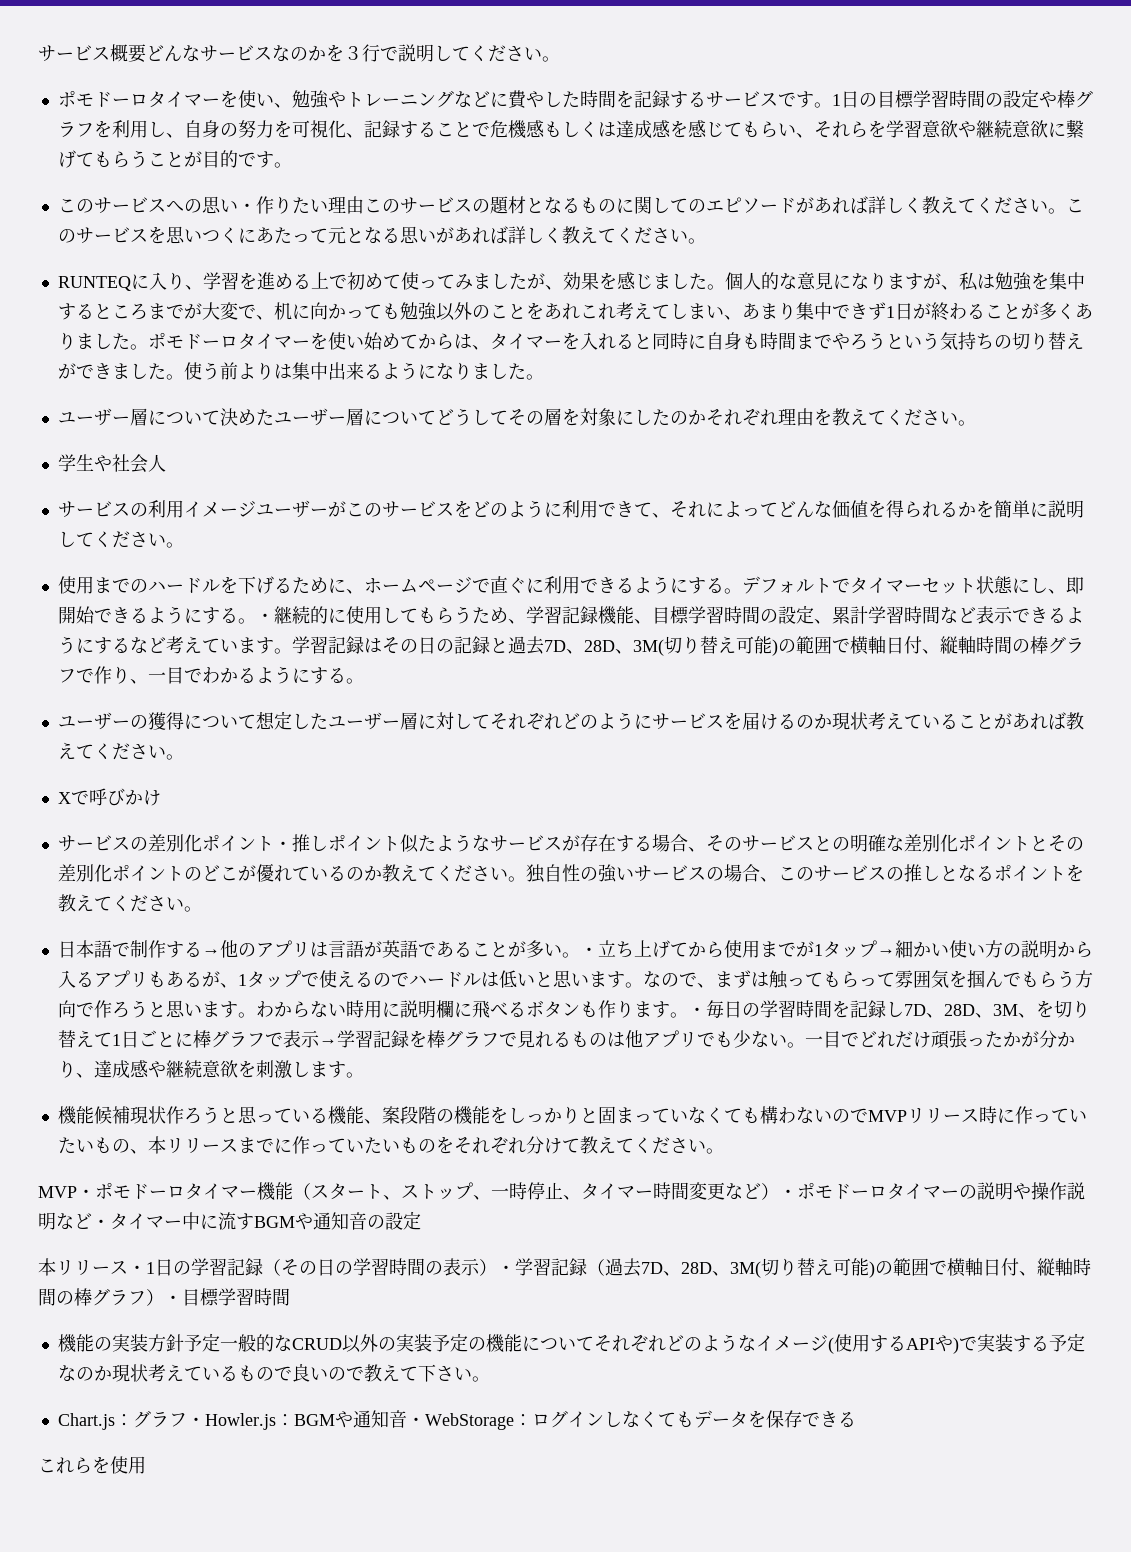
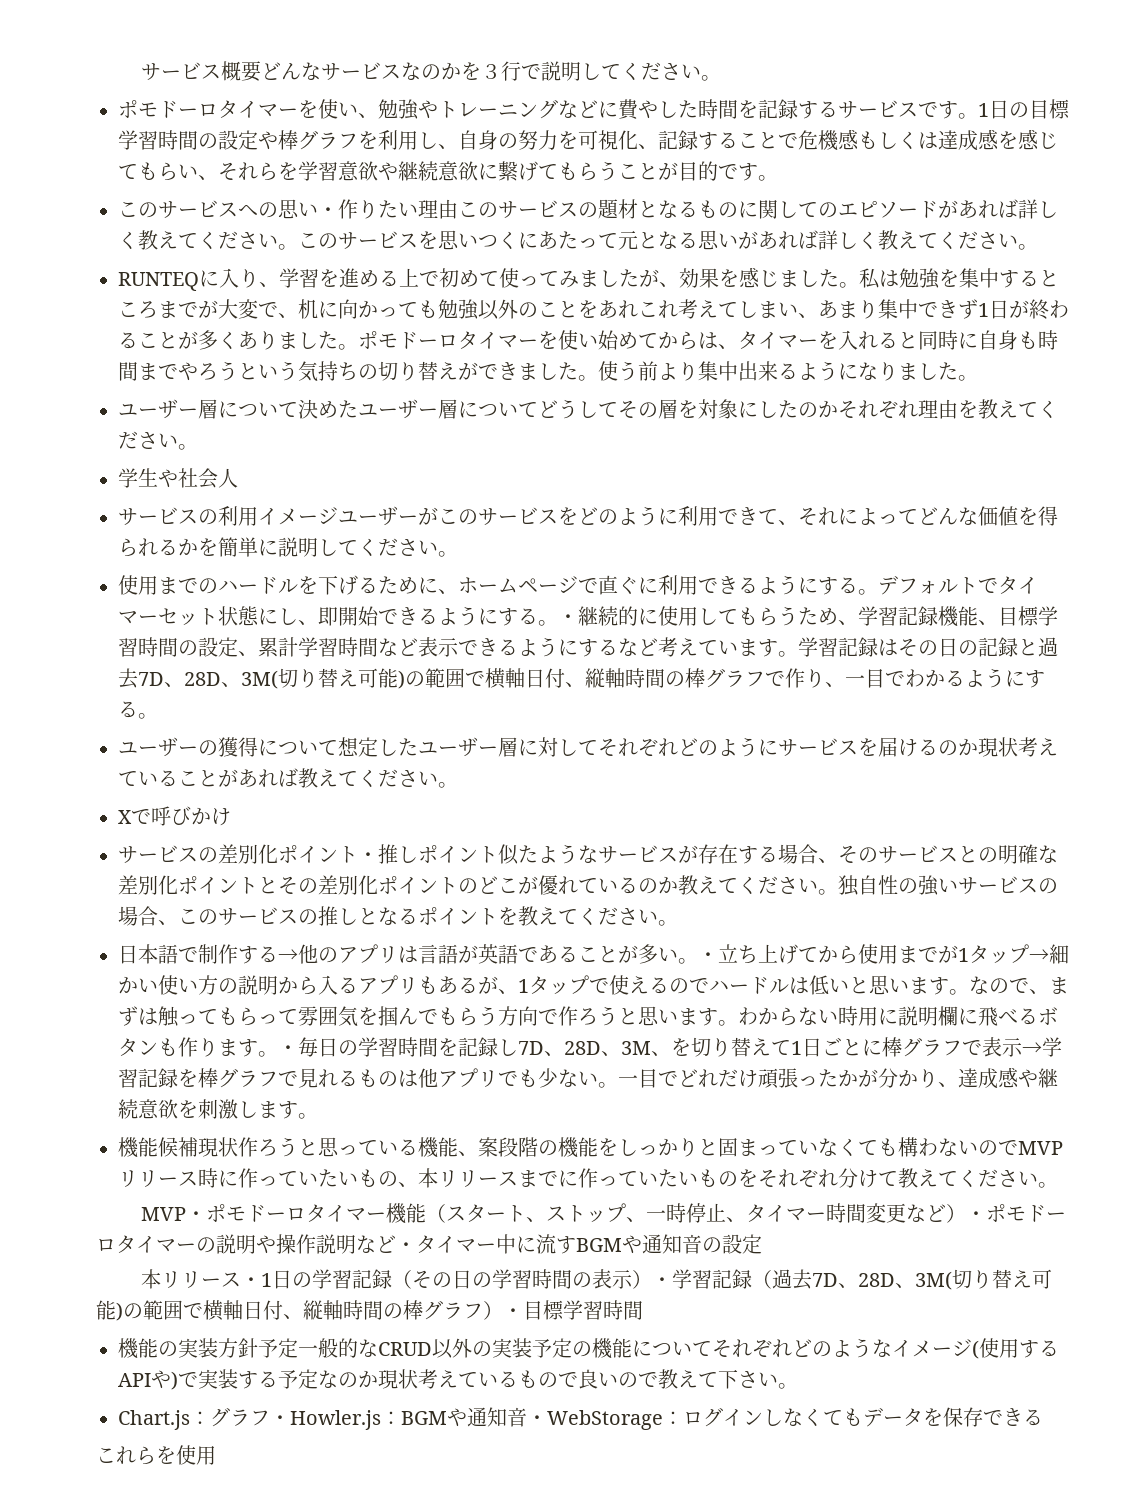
[724,272,959,290] 個人的な意見になりますが、 -> (859, 285) none
[273,364,292,379] は -> (698, 371) none

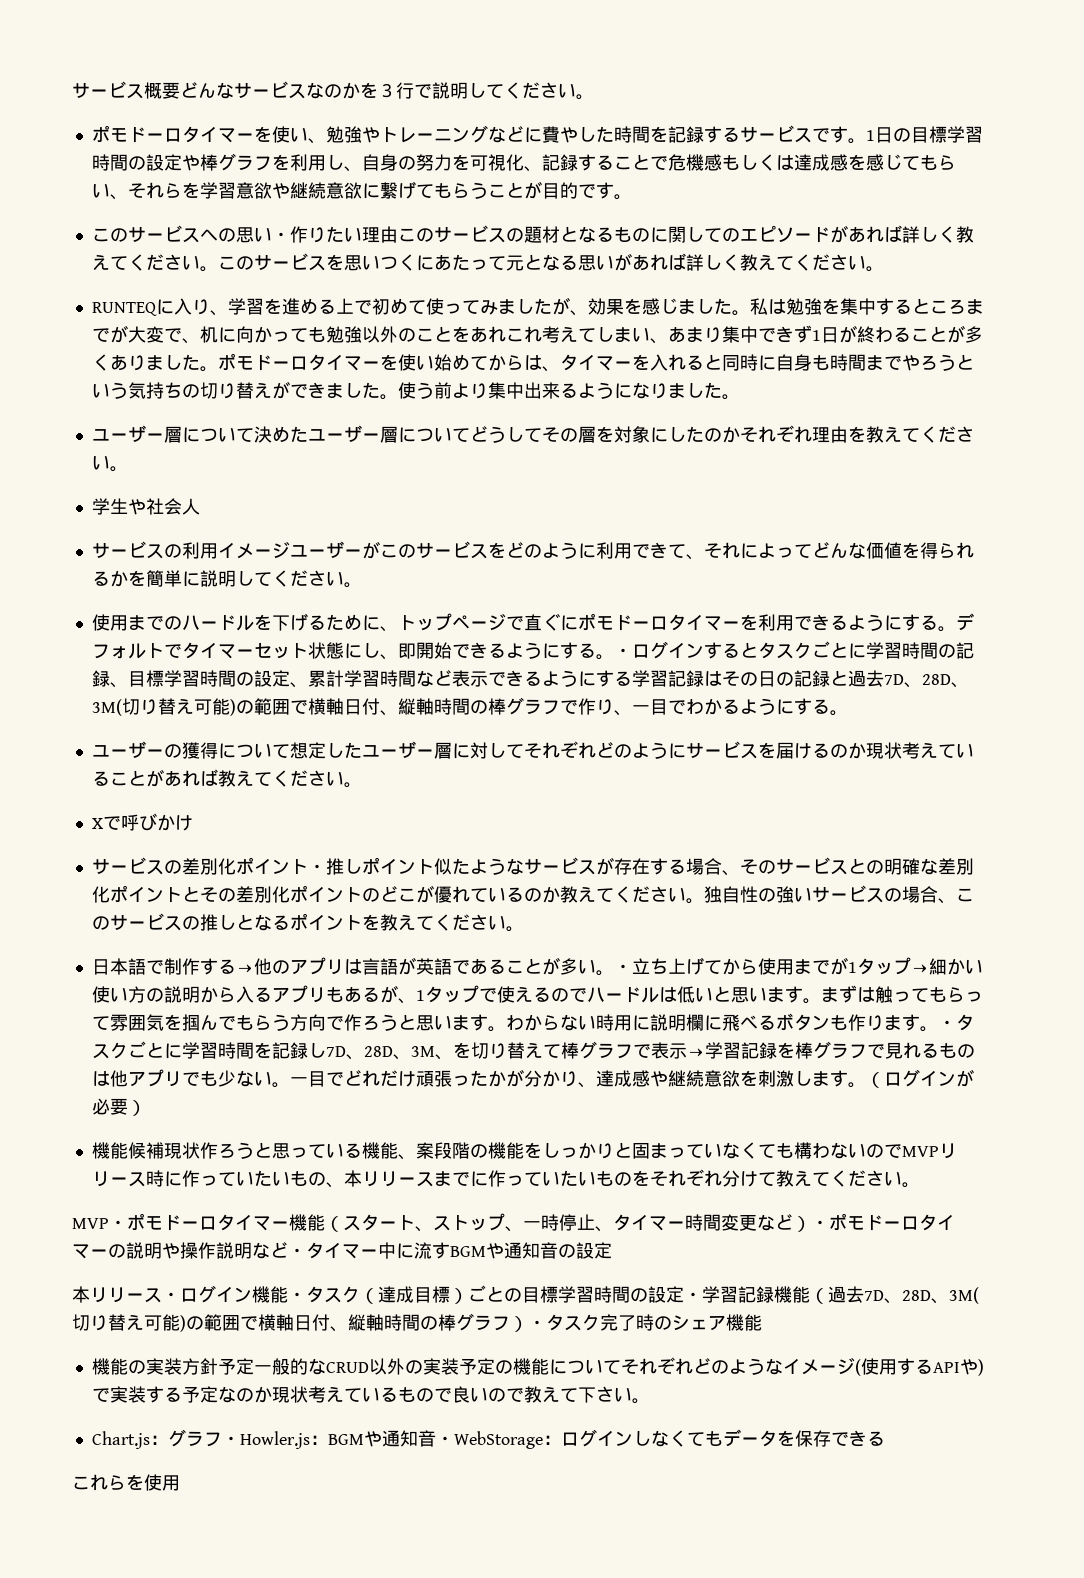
[458,577,518,594] ホーム -> [397,613,452,631] トップ
(658, 585) none -> [577,613,758,631] ポモドーロタイマーを
[578,606,978,627] 継続的に使用してもらうため、学習記録機能 -> [631,641,974,659] [91,670,110,687] ログインするとタスクごとに学習時間の記録
[618,637,798,657] など考えています。 -> (632, 678) none
[969,976,1049,994] なので、 -> (821, 1001) none
[298,1037,358,1057] 毎日の -> [955,1014,974,1031] [91,1041,182,1059] タスクごとに
[791,1037,882,1057] 1日ごとに -> (561, 1051) none
(318, 1116) none -> [865,1069,974,1088] [91,1098,146,1116] （ログインが必要）
[261,1269,653,1289] 1日の学習記録（その日の学習時間の表示） -> [180,1285,684,1304] ログイン機能・タスク（達成目標）ごとの目標学習時間の設定
(753, 1279) none -> [774,1286,810,1303] 機能
[523,1300,643,1320] 目標学習時間 -> [546,1314,762,1331] タスク完了時のシェア機能

